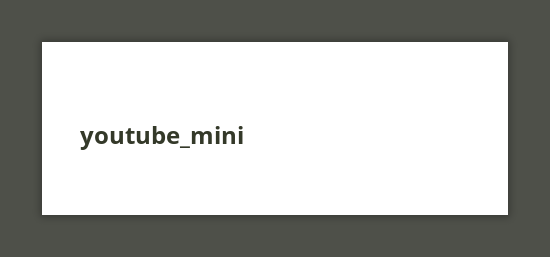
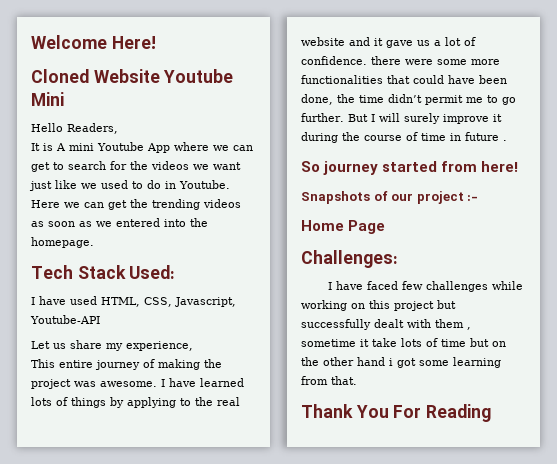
[80,126,244,150] youtube_mini -> [31,35,156,49] [31,69,234,83] [31,92,64,106] [31,123,118,134] [31,142,253,153] [31,161,241,172] [29,180,230,191] [31,199,241,210] [31,218,208,227] [31,237,94,248] [31,265,176,279] [31,296,236,307] [30,315,100,324] [31,340,193,351] [31,359,222,370] [31,378,244,389] [31,397,240,408] [301,37,476,48] [301,56,500,65] [301,75,507,84] [301,94,516,105] [301,113,502,124] [301,132,507,143] [301,161,519,175] [301,191,479,204] [301,220,386,234] [301,250,398,268] [327,281,523,292] [301,300,456,311] [301,319,471,330] [301,338,506,347] [301,357,501,368] [301,376,357,385] [301,404,492,422] Welcome Here! // Cloned Website Youtube Mini // Hello Readers, // It is A mini Youtube App where we can get to search for the videos we want just like we used to do in Youtube. Here we can get the trending videos as soon as we entered into the homepage. // Tech Stack Used: // I have used HTML, CSS, Javascript, Youtube-API // Let us share my experience, // This entire journey of making the project was awesome. I have learned lots of things by applying to the real website and it gave us a lot of confidence. there were some more functionalities that could have been done, the time didn’t permit me to go further. But I will surely improve it during the course of time in future . // So journey started from here! // Snapshots of our project :- // Home Page // Challenges: // I have faced few challenges while working on this project but successfully dealt with them , sometime it take lots of time but on the other hand i got some learning from that. // Thank You For Reading

